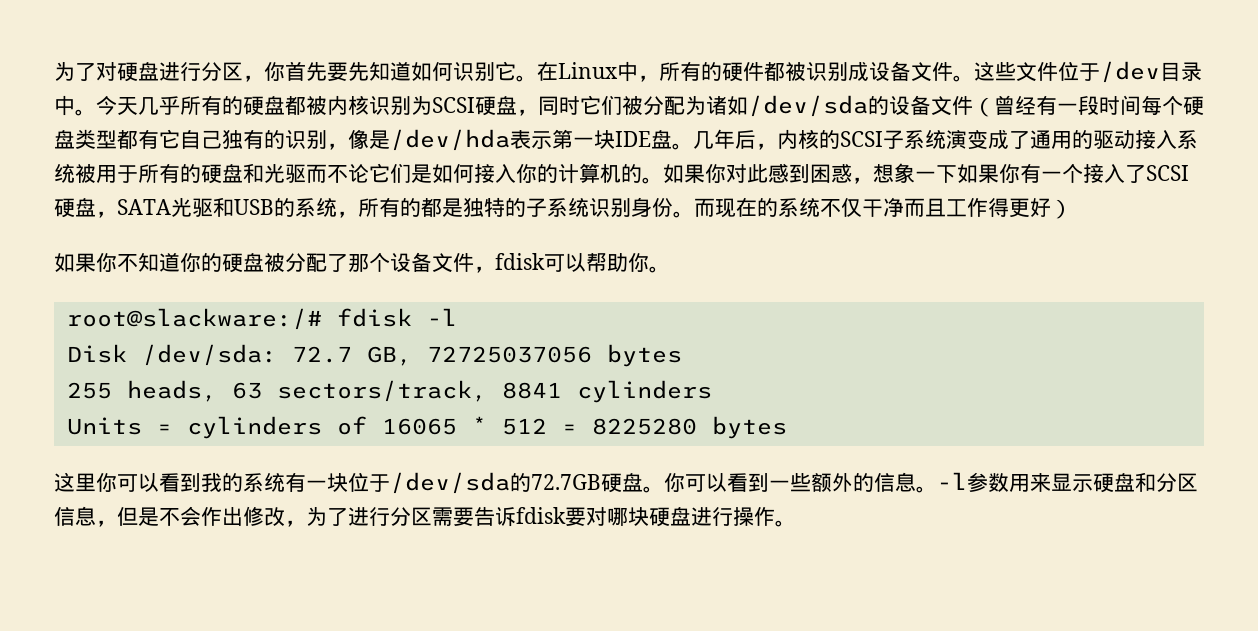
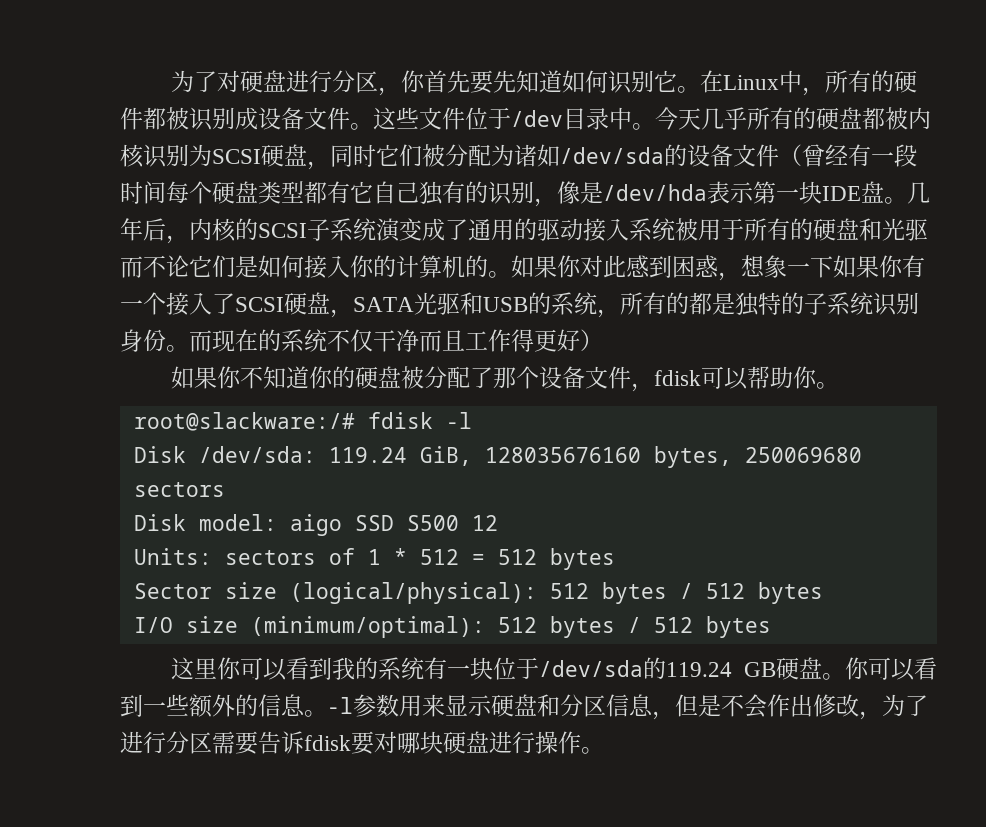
[291,344,682,367] [66,380,712,403] [66,416,697,439] 72.7 GB, 72725037056 bytes // 255 heads, 63 sectors/track, 8841 cylinders // Units = cylinders of 16065 * 512 = 8225280 -> [328,446,862,468] [133,482,225,497] [133,514,498,536] [133,548,615,570] [133,582,823,604] [133,616,693,638] 119.24 GiB, 128035676160 bytes, 250069680 sectors // Disk model: aigo SSD S500 12 // Units: sectors of 1 * 512 = 512 bytes // Sector size (logical/physical): 512 bytes / 512 bytes // I/O size (minimum/optimal): 512 bytes / 512
[531,474,601,490] 72.7GB -> [665,662,776,677] 119.24 GB

